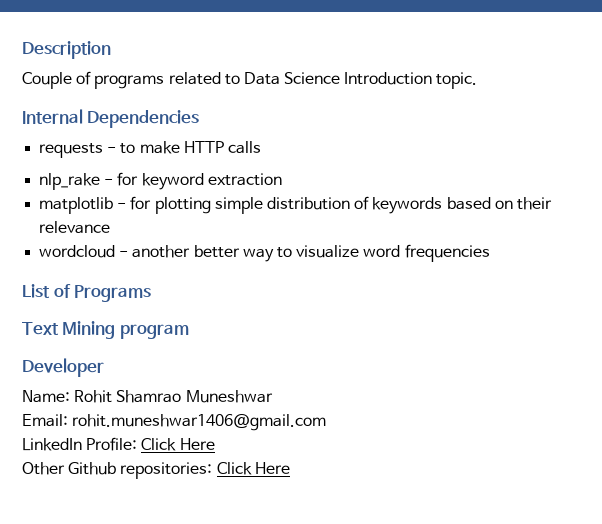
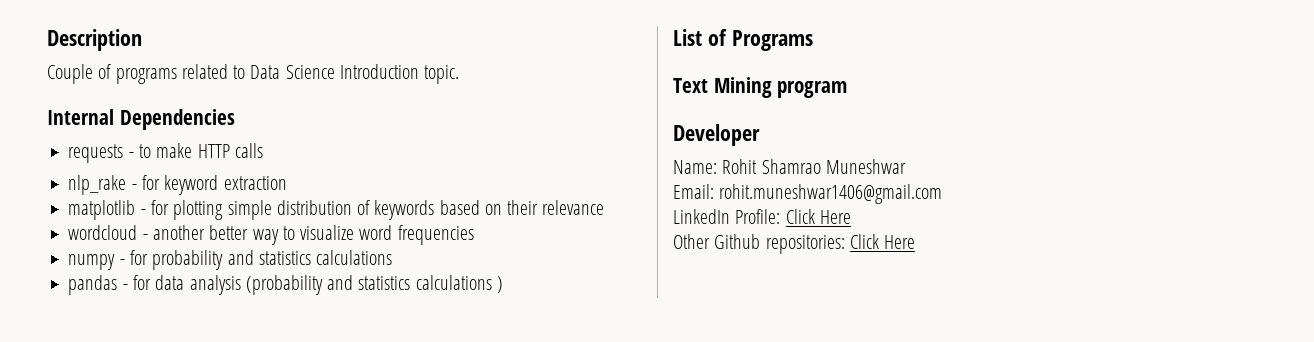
(490, 253) none -> [68,250,393,270] [68,275,503,295] // numpy - for probability and statistics calculations // pandas - for data analysis (probability and statistics calculations )

